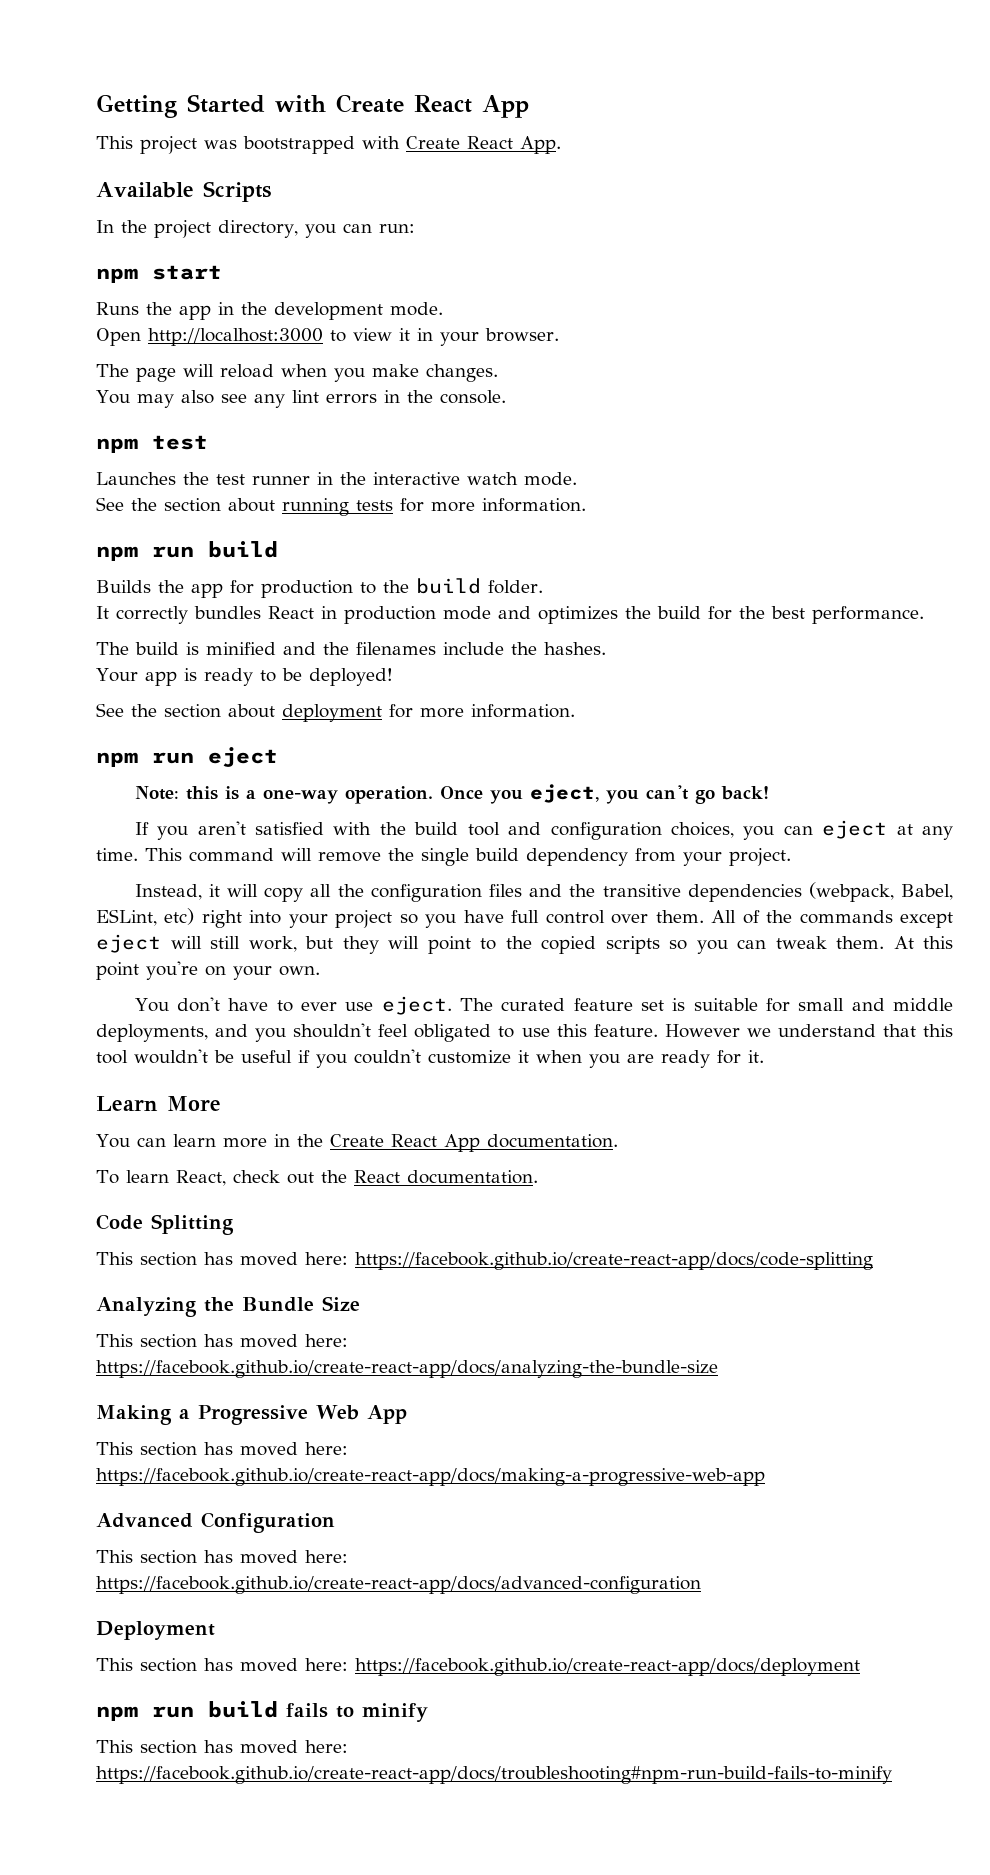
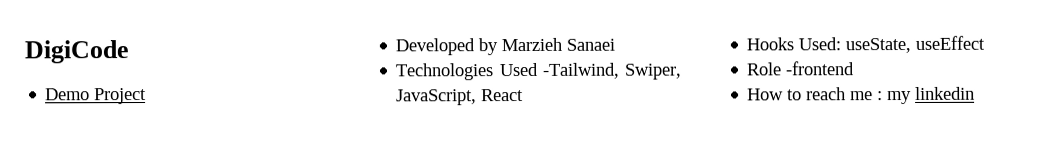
[96,94,529,118] [96,136,561,154] [96,181,271,202] [96,220,415,238] [96,265,222,283] [96,302,443,320] [96,328,559,346] [96,364,498,382] [96,390,506,408] [96,435,208,453] [96,472,577,486] [96,497,586,516] [96,541,278,561] [96,578,543,598] [96,606,924,624] [96,642,606,655] [96,668,393,686] [96,703,575,722] [96,747,278,767] [134,784,769,804] [134,820,954,840] [96,848,791,866] [134,882,954,902] [96,908,954,928] [96,934,953,954] [96,961,320,980] [134,996,953,1015] [96,1023,953,1042] [96,1049,764,1068] [96,1096,221,1111] [96,1134,618,1152] [96,1170,538,1186] [96,1214,234,1235] [96,1252,873,1270] [96,1296,360,1317] [96,1334,348,1348] [96,1360,718,1378] [96,1405,407,1425] [96,1442,348,1456] [96,1468,765,1486] [96,1512,335,1533] [96,1550,348,1564] [96,1576,701,1594] [96,1621,215,1640] [96,1658,860,1676] [96,1701,428,1722] [96,1740,348,1754] [96,1766,892,1784] Getting Started with Create React App // This project was bootstrapped with Create React App. // Available Scripts // In the project directory, you can run: // npm start // Runs the app in the development mode. // Open http://localhost:3000 to view it in your browser. // The page will reload when you make changes. // You may also see any lint errors in the console. // npm test // Launches the test runner in the interactive watch mode. // See the section about running tests for more information. // npm run build // Builds the app for production to the build folder. // It correctly bundles React in production mode and optimizes the build for the best performance. // The build is minified and the filenames include the hashes. // Your app is ready to be deployed! // See the section about deployment for more information. // npm run eject // Note: this is a one-way operation. Once you eject, you can't go back! // If you aren't satisfied with the build tool and configuration choices, you can eject at any time. This command will remove the single build dependency from your project. // Instead, it will copy all the configuration files and the transitive dependencies (webpack, Babel, ESLint, etc) right into your project so you have full control over them. All of the commands except eject will still work, but they will point to the copied scripts so you can tweak them. At this point you're on your own. // You don't have to ever use eject. The curated feature set is suitable for small and middle deployments, and you shouldn't feel obligated to use this feature. However we understand that this tool wouldn't be useful if you couldn't customize it when you are ready for it. // Learn More // You can learn more in the Create React App documentation. // To learn React, check out the React documentation. // Code Splitting // This section has moved here: https://facebook.github.io/create-react-app/docs/code-splitting // Analyzing the Bundle Size // This section has moved here: https://facebook.github.io/create-react-app/docs/analyzing-the-bundle-size // Making a Progressive Web App // This section has moved here: https://facebook.github.io/create-react-app/docs/making-a-progressive-web-app // Advanced Configuration // This section has moved here: https://facebook.github.io/create-react-app/docs/advanced-configuration // Deployment // This section has moved here: https://facebook.github.io/create-react-app/docs/deployment // npm run build fails to minify // This section has moved here: https://facebook.github.io/create-react-app/docs/troubleshooting#npm-run-build-fails-to-minify -> [24,40,129,64] [45,87,148,105] [395,37,616,56] [395,62,682,81] [396,89,525,106] [746,35,986,54] [746,61,856,76] [747,86,976,105] DigiCode // Demo Project // Developed by Marzieh Sanaei // Technologies Used -Tailwind, Swiper, JavaScript, React // Hooks Used: useState, useEffect // Role -frontend // How to reach me : my linkedin

